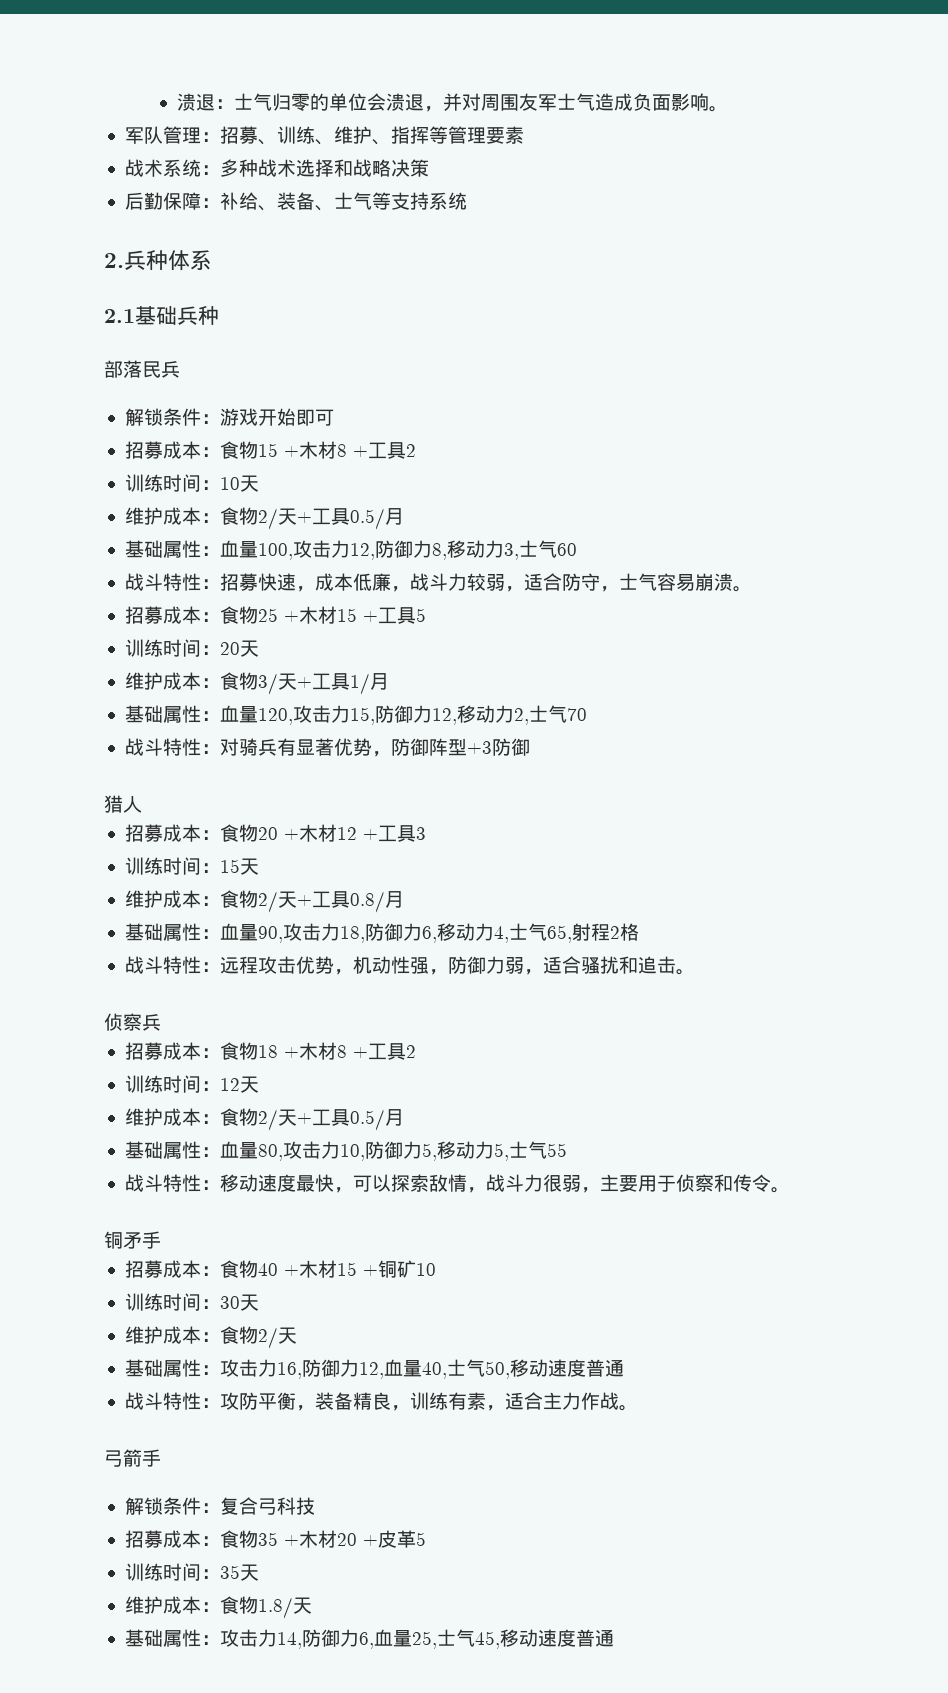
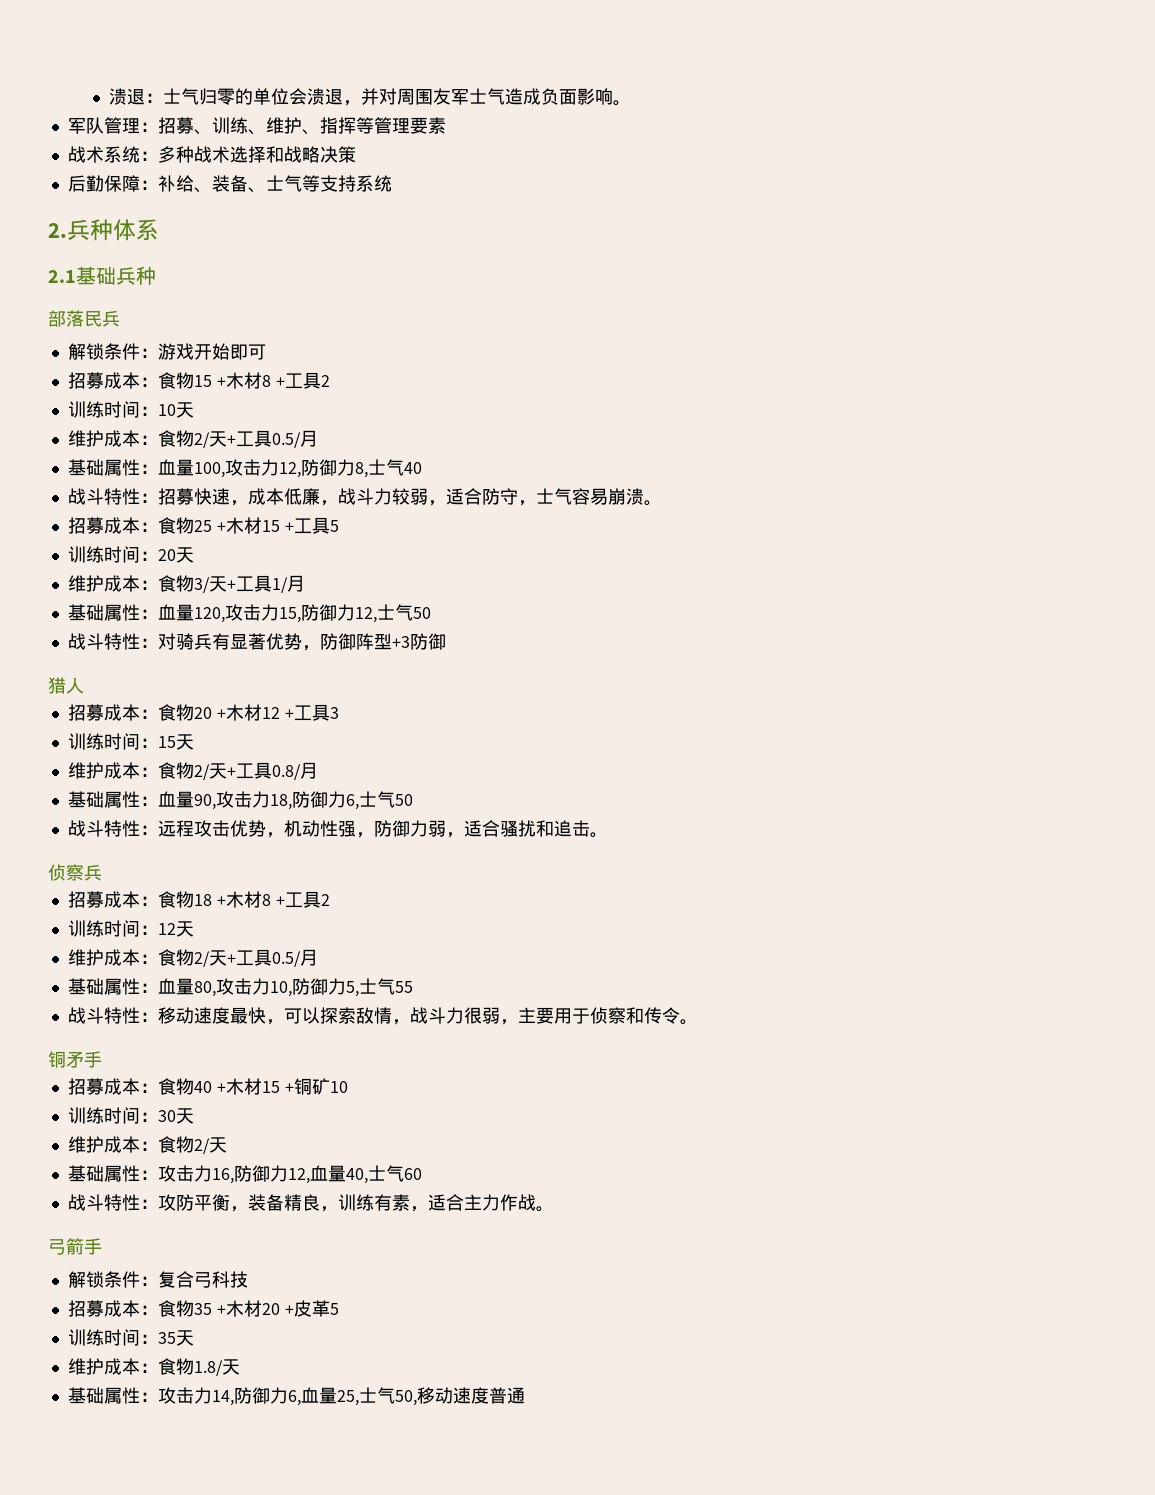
[446,540,577,560] 移动力3,士气60 -> [367,459,422,476] 士气40
[456,705,587,725] 移动力2,士气70 -> [376,604,431,621] 士气50
[436,923,639,943] 移动力4,士气65,射程2格 -> [358,791,413,808] 士气50
[436,1141,509,1161] 移动力5, -> (359, 989) none
[484,1359,624,1379] 50,移动速度普通 -> [403,1168,422,1180] 60
[474,1631,500,1649] 45, -> [394,1390,417,1406] 50,

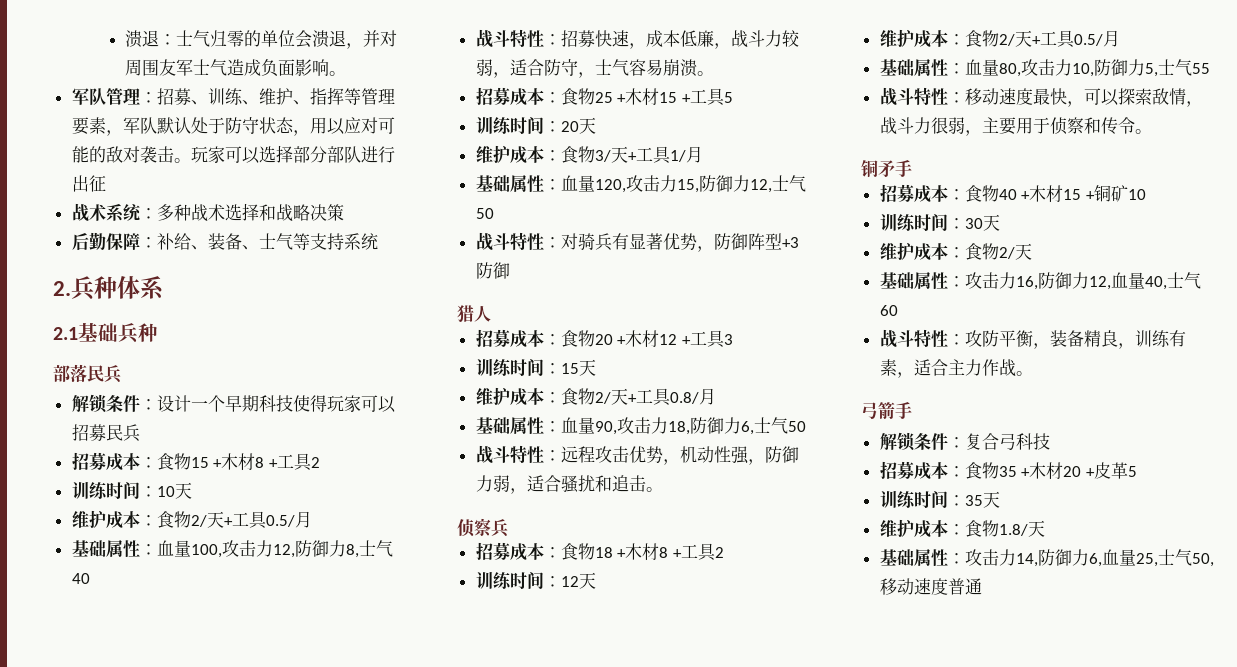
(446, 125) none -> [105,117,395,136] [71,145,395,164] [71,175,106,192] ，军队默认处于防守状态，用以应对可能的敌对袭击。玩家可以选择部分部队进行出征
[157,343,266,360] 游戏开始即可 -> [156,395,396,413] [71,424,140,442] 设计一个早期科技使得玩家可以招募民兵

